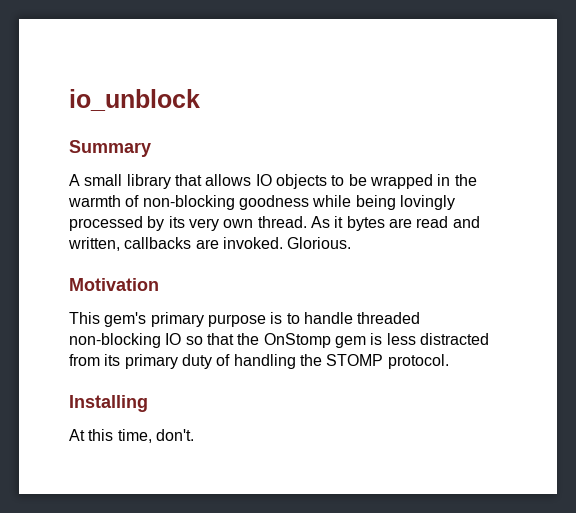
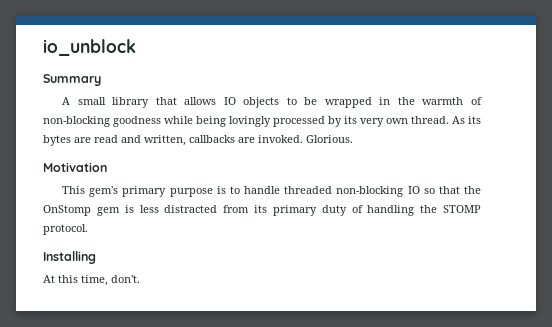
[334,216,344,228] it -> [468,116,481,124] its

